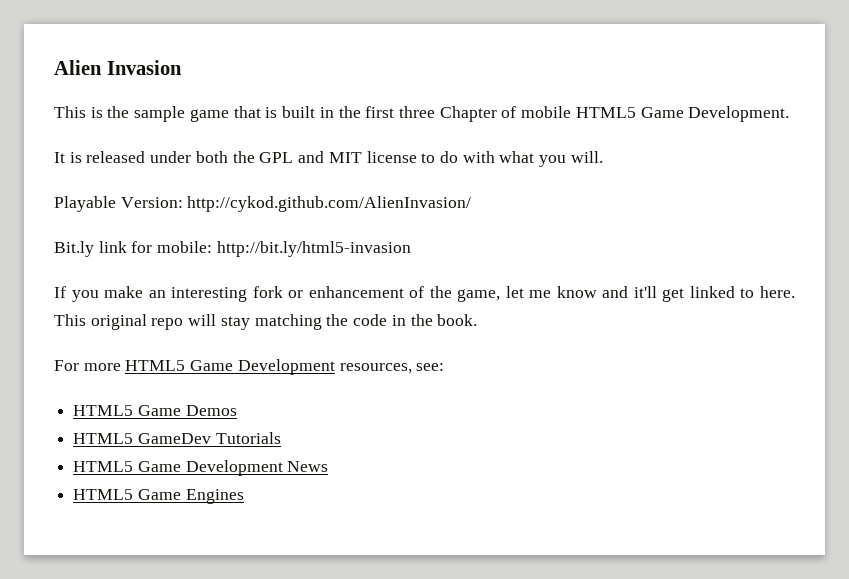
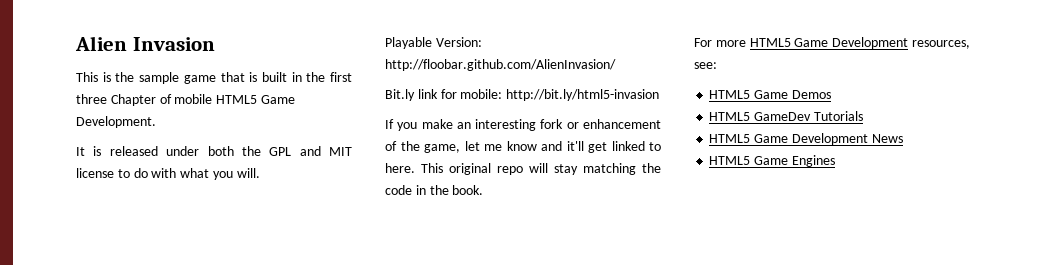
[187,196,472,212] http://cykod.github.com/AlienInvasion/ -> [385,59,616,71] http://floobar.github.com/AlienInvasion/

